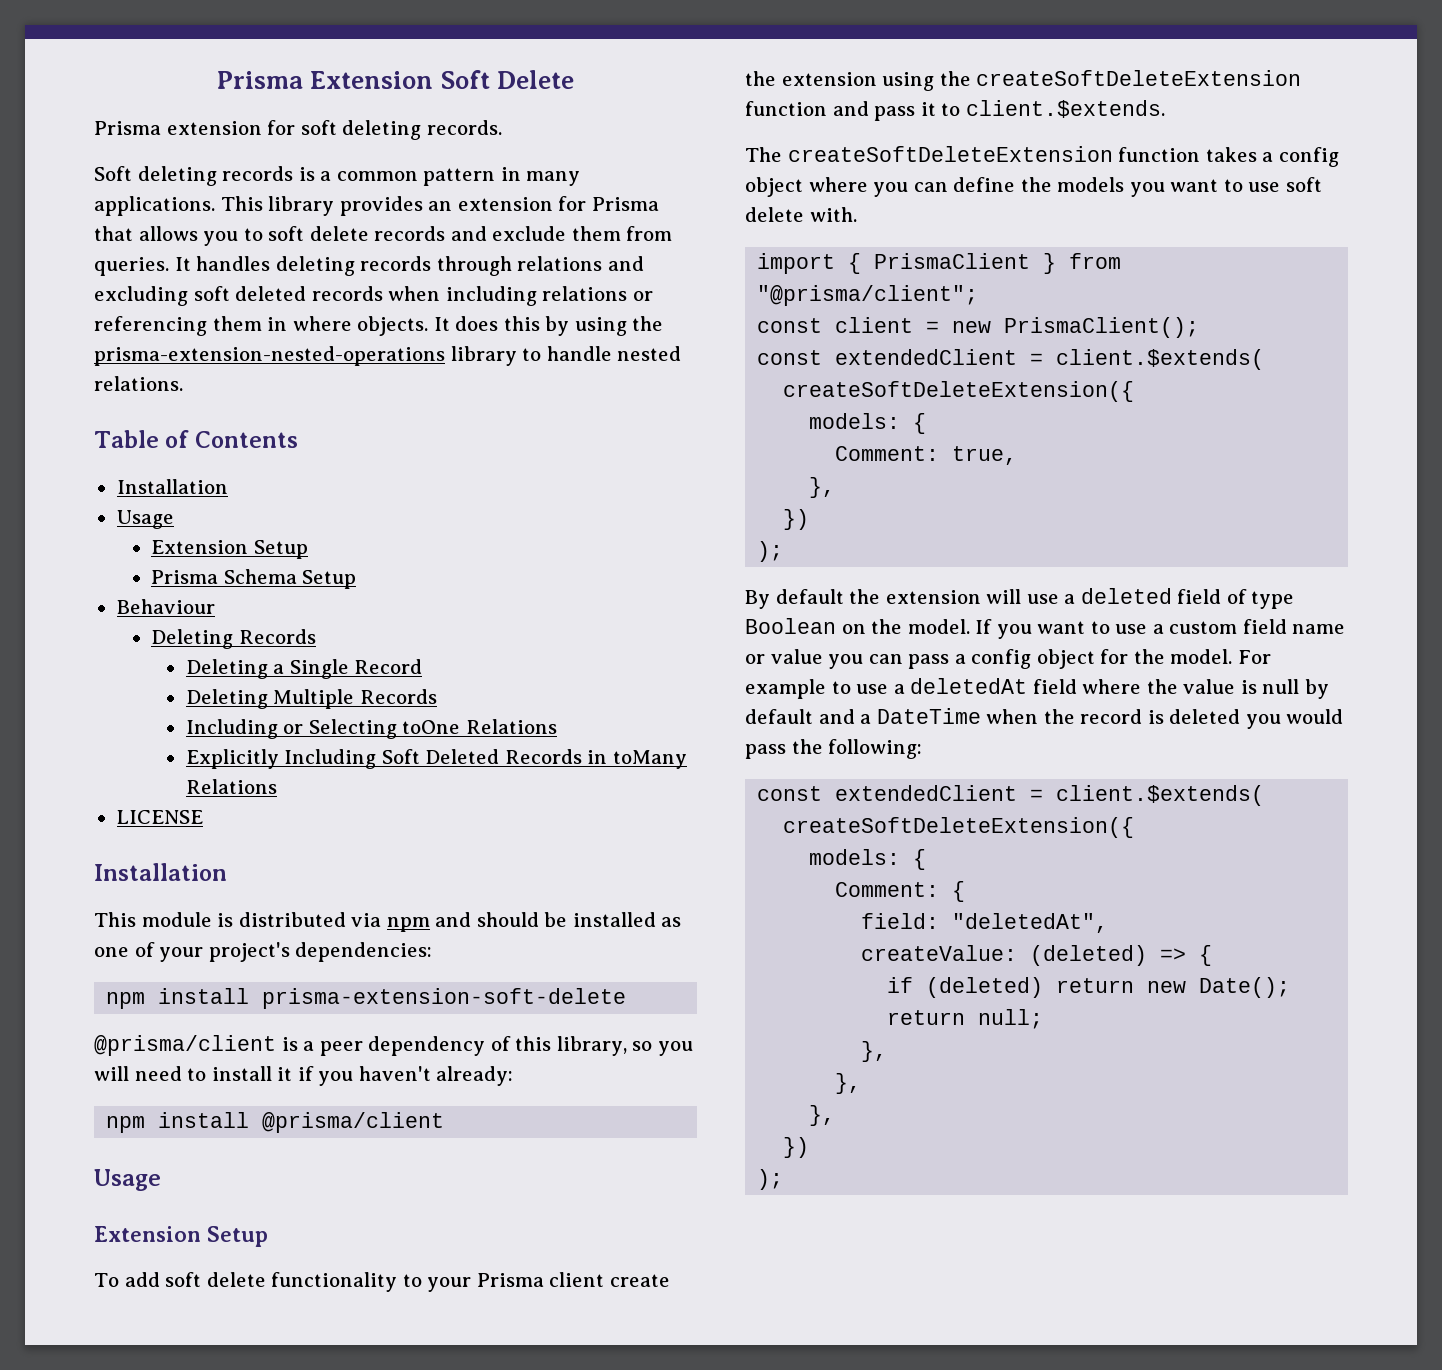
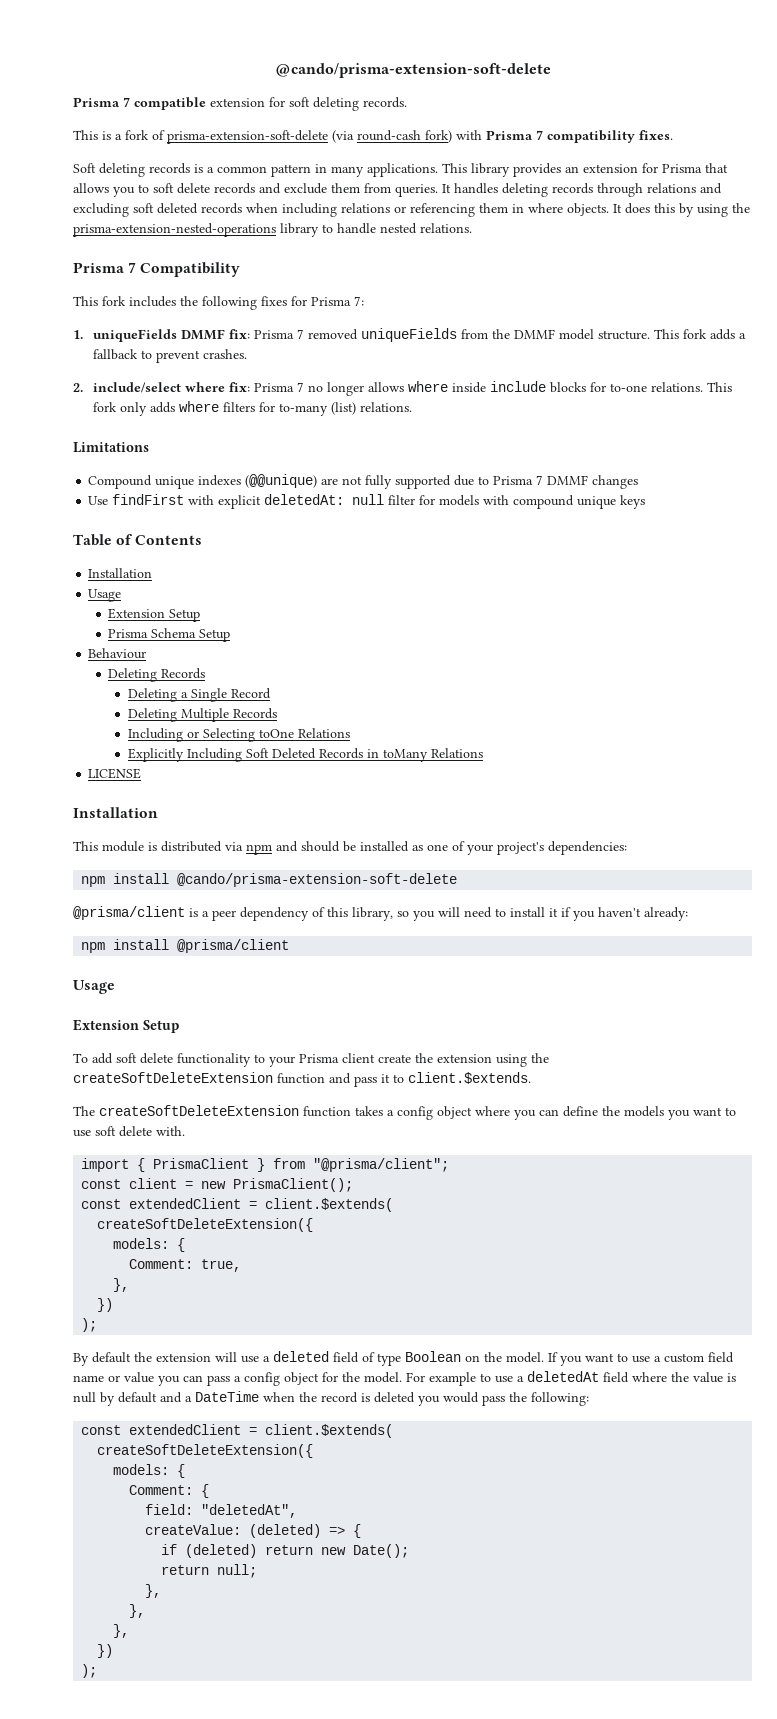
[217,70,574,89] [94,121,161,135] Prisma Extension Soft Delete // Prisma -> [274,63,551,78] [73,97,206,110] @cando/prisma-extension-soft-delete // Prisma 7 compatible
(502, 127) none -> [73,130,673,144] // This is a fork of prisma-extension-soft-delete (via round-cash fork) with Prisma 7 compatibility fixes.
(183, 383) none -> [73,262,241,277] [73,296,364,310] [73,328,746,342] [92,349,247,363] [73,381,732,396] [92,401,412,416] [73,442,149,453] [88,474,639,489] [88,494,646,509] // Prisma 7 Compatibility // This fork includes the following fixes for Prisma 7: // 1. uniqueFields DMMF fix: Prisma 7 removed uniqueFields from the DMMF model structure. This fork adds a fallback to prevent crashes. // 2. include/select where fix: Prisma 7 no longer allows where inside include blocks for to-one relations. This fork only adds where filters for to-many (list) relations. // Limitations // Compound unique indexes (@@unique) are not fully supported due to Prisma 7 DMMF changes // Use findFirst with explicit deletedAt: null filter for models with compound unique keys
[262,988,627,1009] prisma-extension-soft-delete -> [177,873,458,887] @cando/prisma-extension-soft-delete

